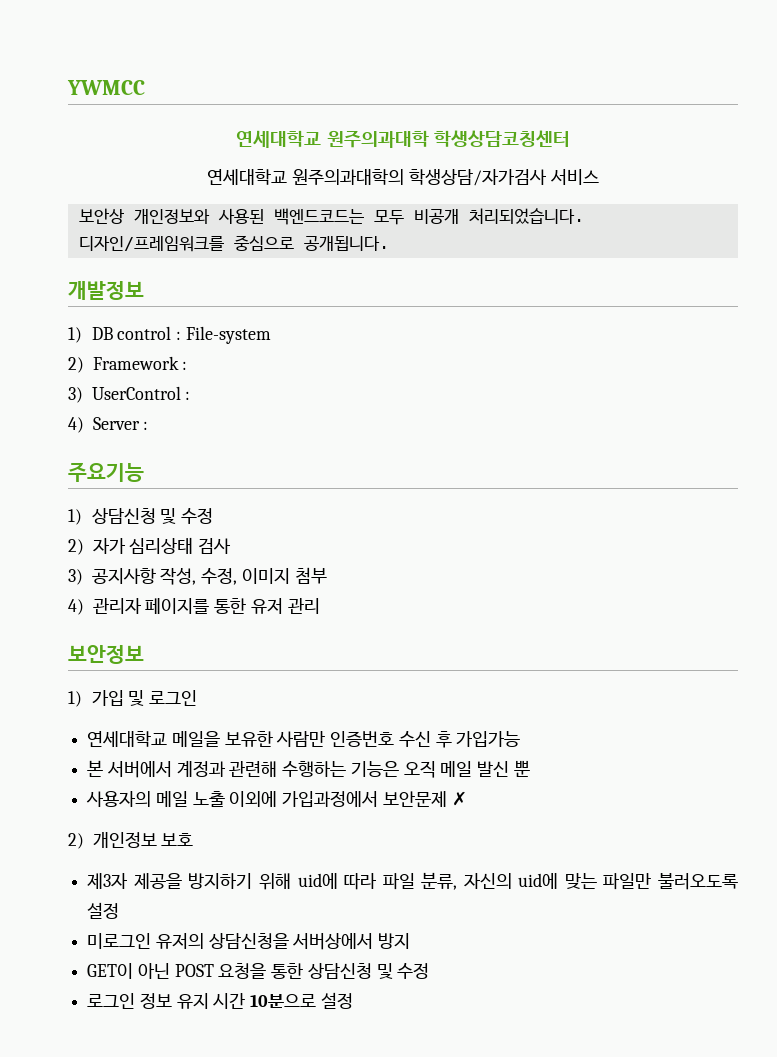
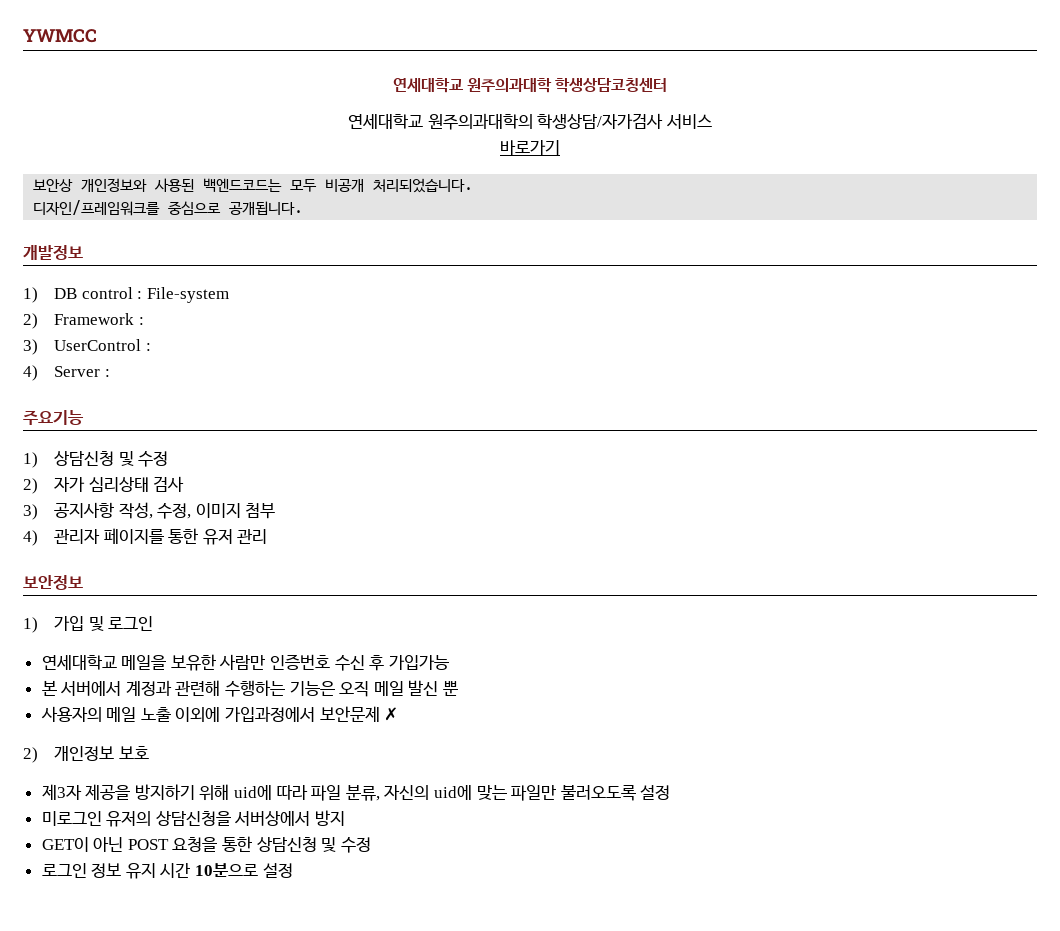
(599, 177) none -> [500,140,560,155] // 바로가기

